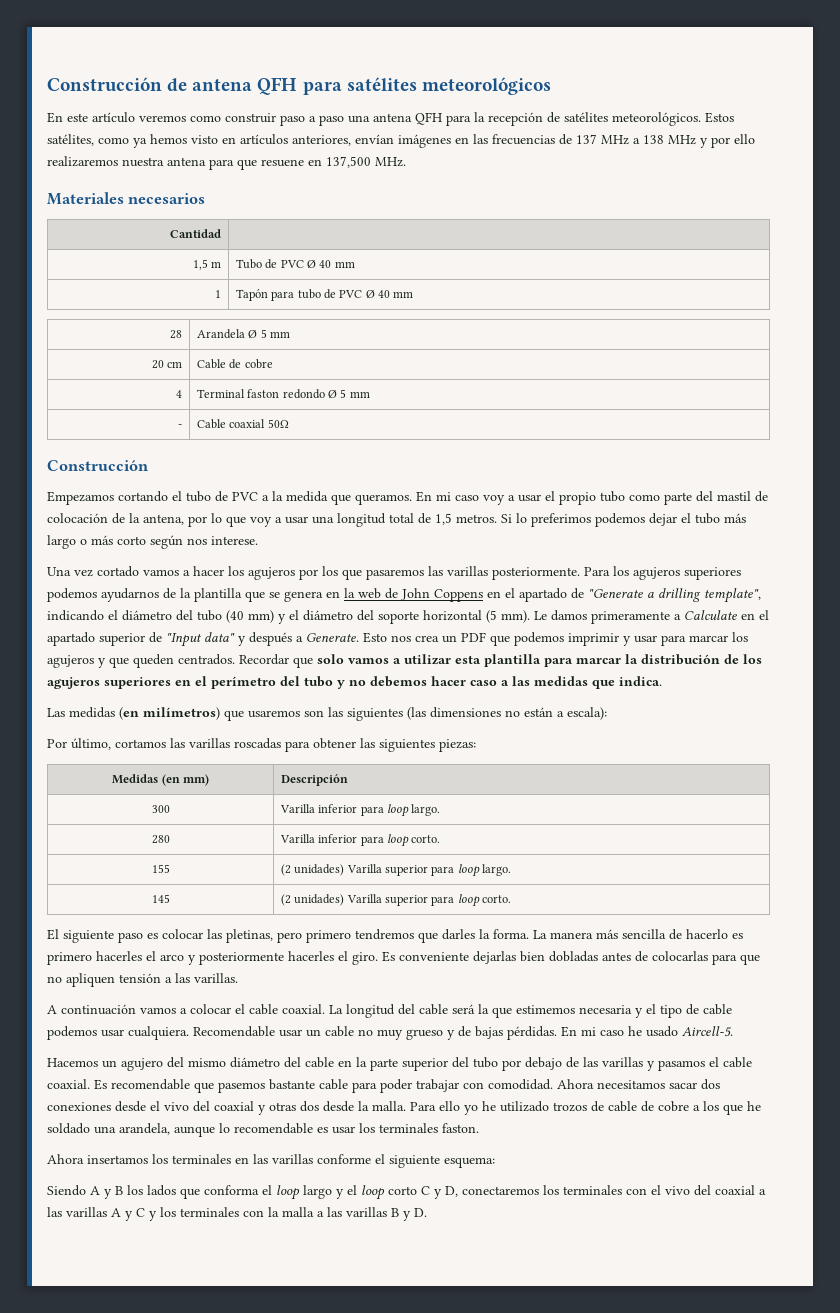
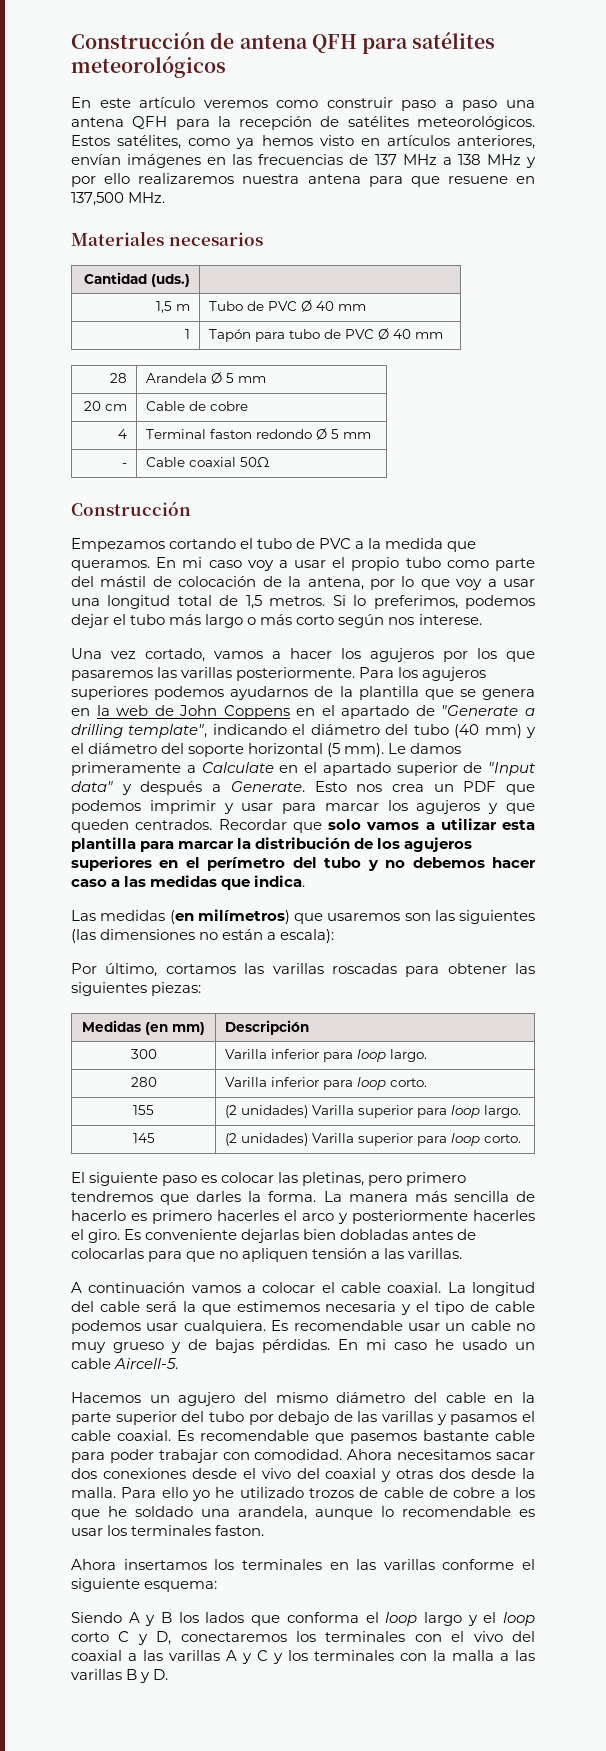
(222, 233) none -> [150,274,190,287] (uds.)
[717,491,751,501] mastil -> [100,576,147,587] mástil
[531,513,591,527] preferimos -> [373,595,458,609] preferimos,
[97,566,139,577] cortado -> [145,648,205,662] cortado,
[193,1026,275,1037] Recomendable -> [271,1320,403,1331] Es recomendable
(678, 1031) none -> [515,1342,535,1350] [71,1358,111,1369] un cable

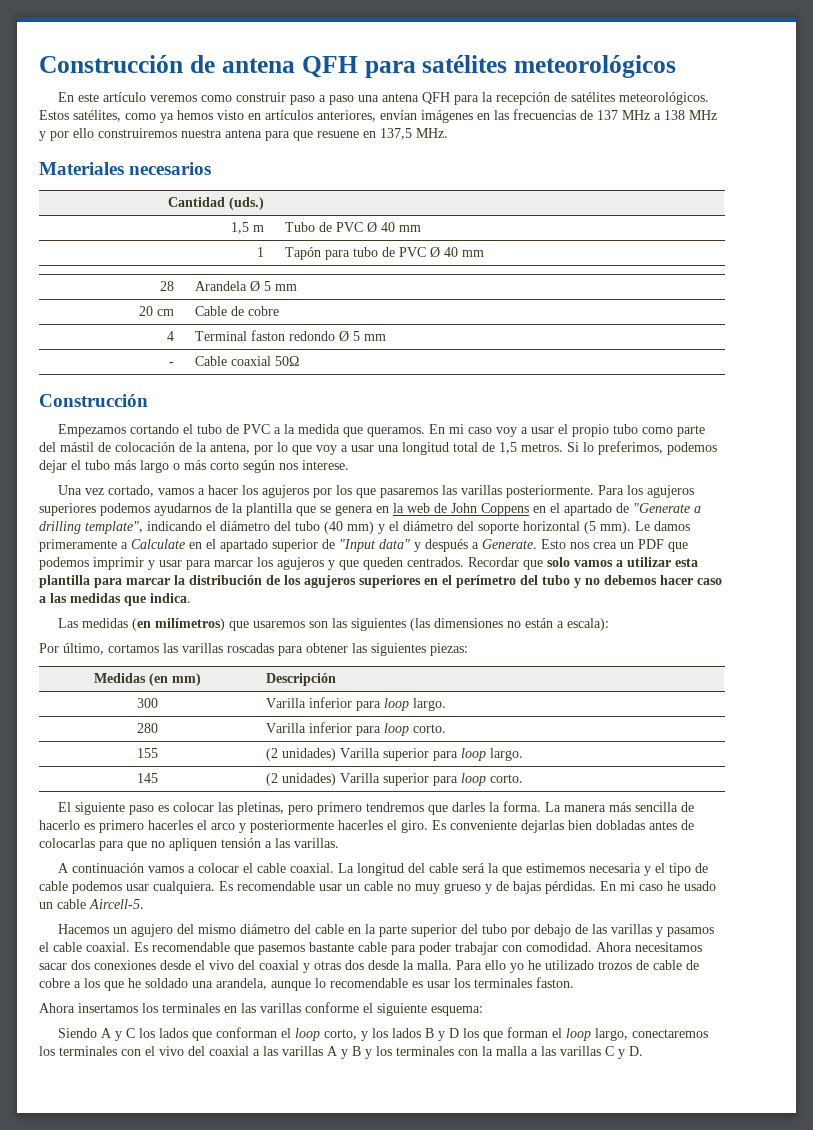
[138,173,235,184] realizaremos -> [98,128,177,138] construiremos
[71,192,124,206] 137,500 -> [380,128,412,140] 137,5
[161,1612,173,1623] B -> [126,1028,136,1038] C
[286,1612,535,1626] [71,1631,172,1645] conforma el loop largo y el loop corto C y D, -> [216,1027,629,1041] conforman el loop corto, y los lados B y D los que forman el loop largo,
[257,1650,268,1661] C -> [352,1046,361,1056] B
[126,1669,138,1680] B -> [605,1046,614,1056] C

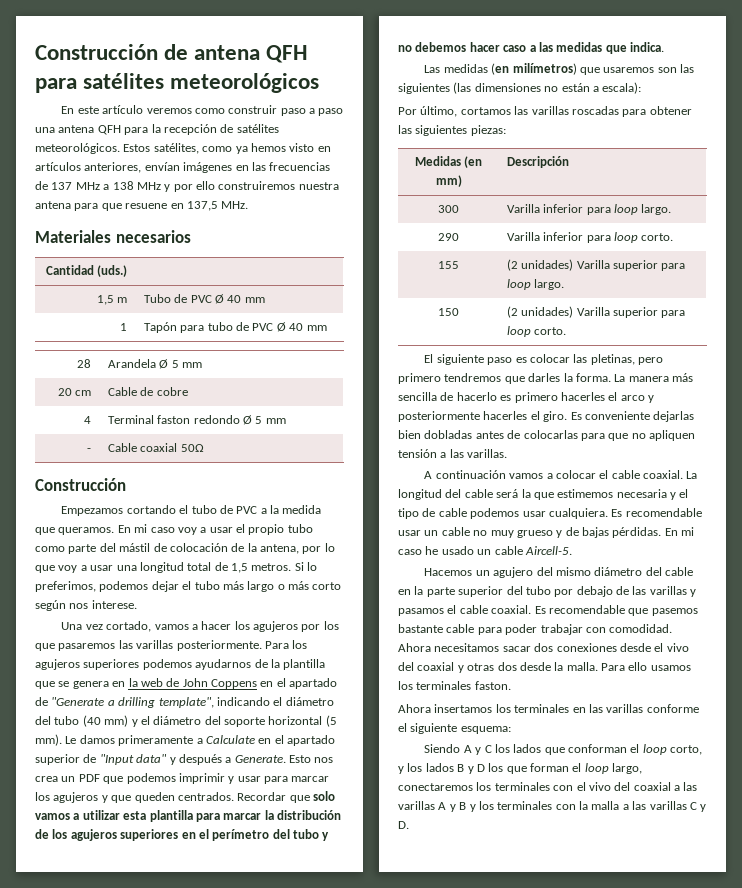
[137,723,158,733] 280 -> [438,233,459,241] 290
[137,773,158,783] 145 -> [438,308,459,316] 150
[510,960,699,973] [39,978,450,991] yo he utilizado trozos de cable de cobre a los que he soldado una arandela, aunque lo recomendable es usar -> [650,665,691,671] usamos

